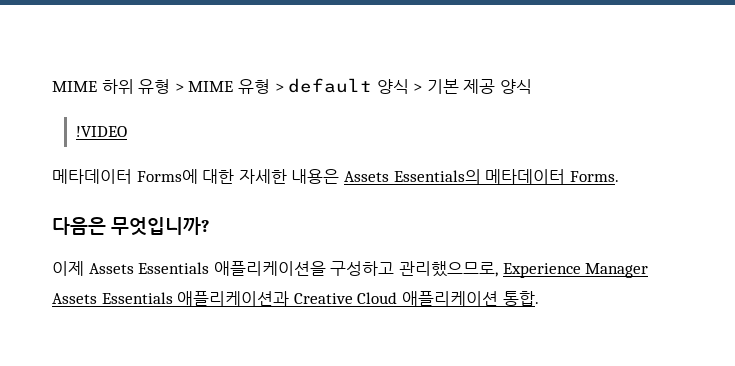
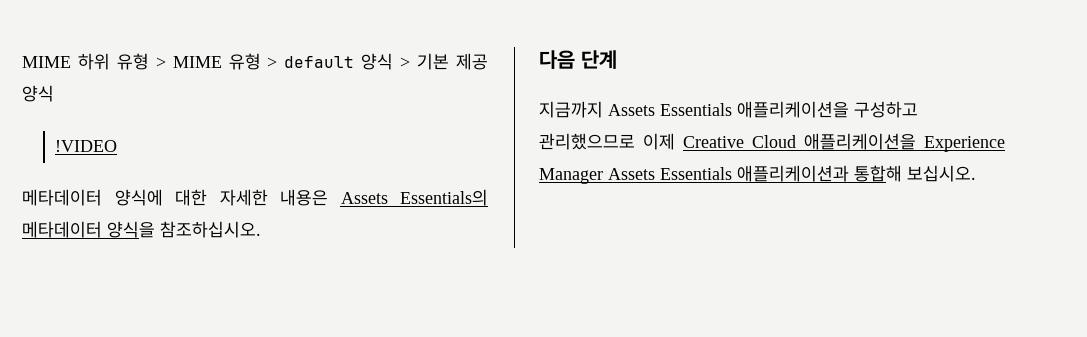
[136,169,198,184] Forms에 -> [114,189,163,206] 양식에
[569,171,619,182] [52,217,210,236] [52,261,498,277] Forms. // 다음은 무엇입니까? // 이제 Assets Essentials 애플리케이션을 구성하고 관리했으므로, -> [107,221,261,238] [539,50,617,69] [539,101,918,118] [539,133,916,150] 양식을 참조하십시오. // 다음 단계 // 지금까지 Assets Essentials 애플리케이션을 구성하고 관리했으므로 이제 Creative Cloud 애플리케이션을
[293,291,539,306] Creative Cloud 애플리케이션 통합. -> [854,165,976,182] 통합해 보십시오.

